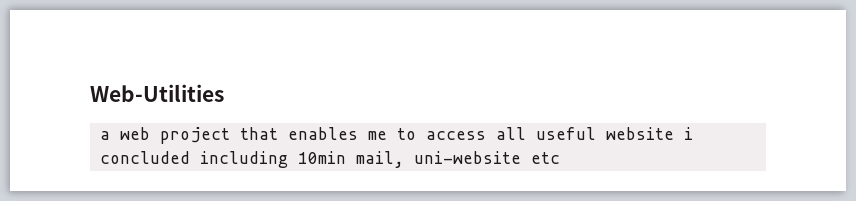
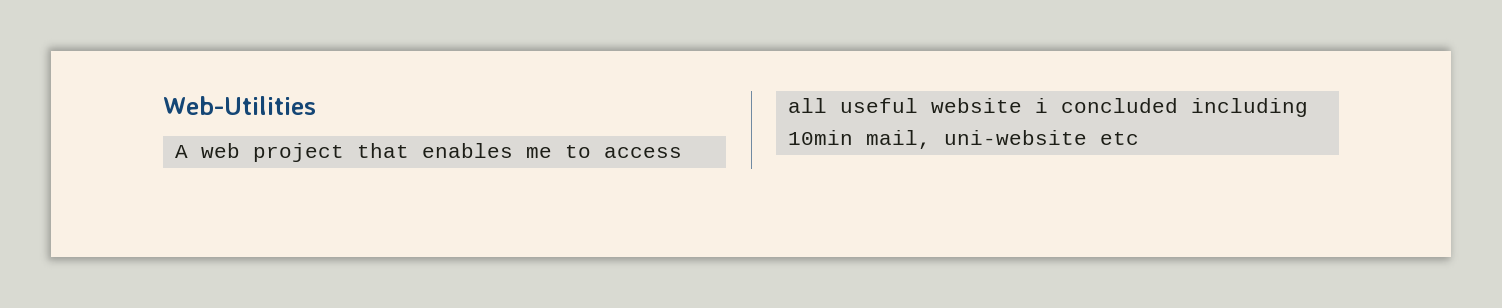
[99,131,110,140] a -> [175,145,189,158] A

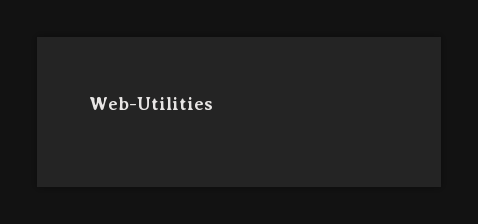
[175,143,683,162] [788,98,1309,117] [788,130,1140,149] // A web project that enables me to access all useful website i concluded including 10min mail, uni-website etc -> (213, 103) none

